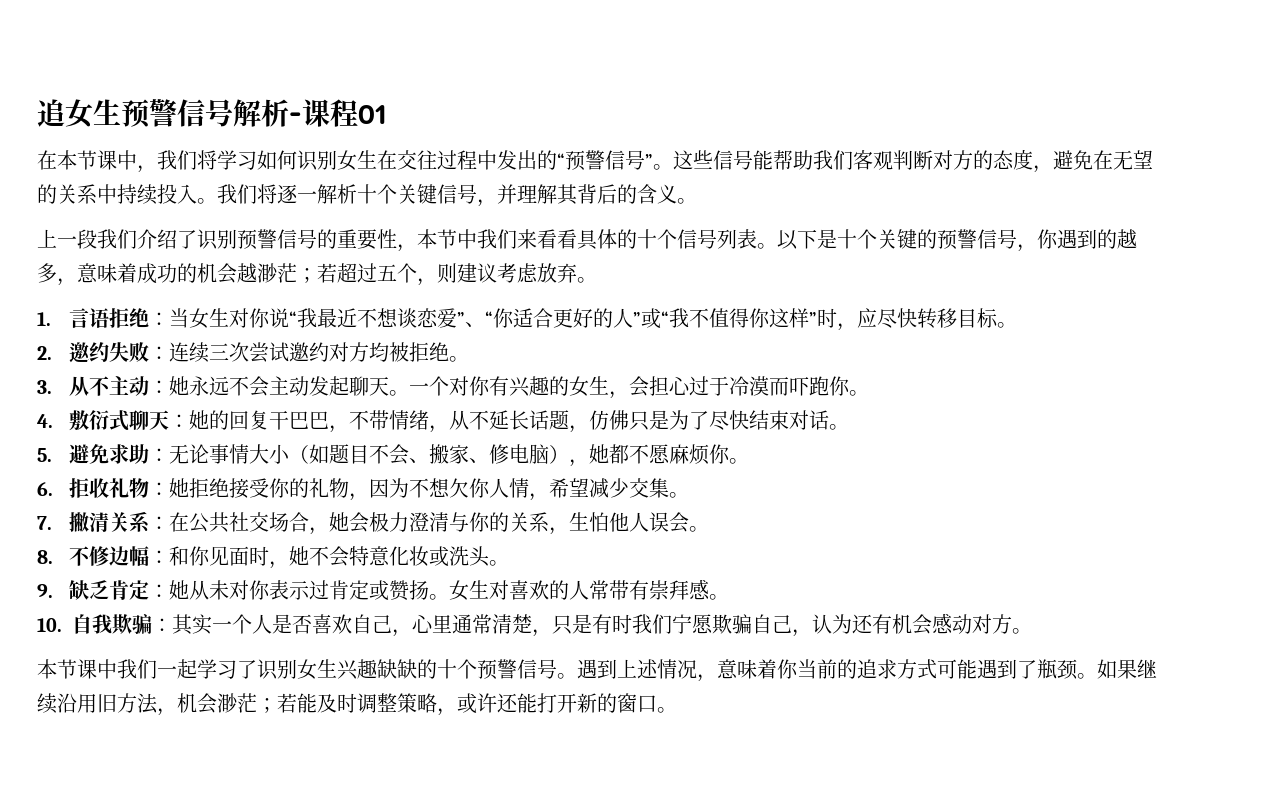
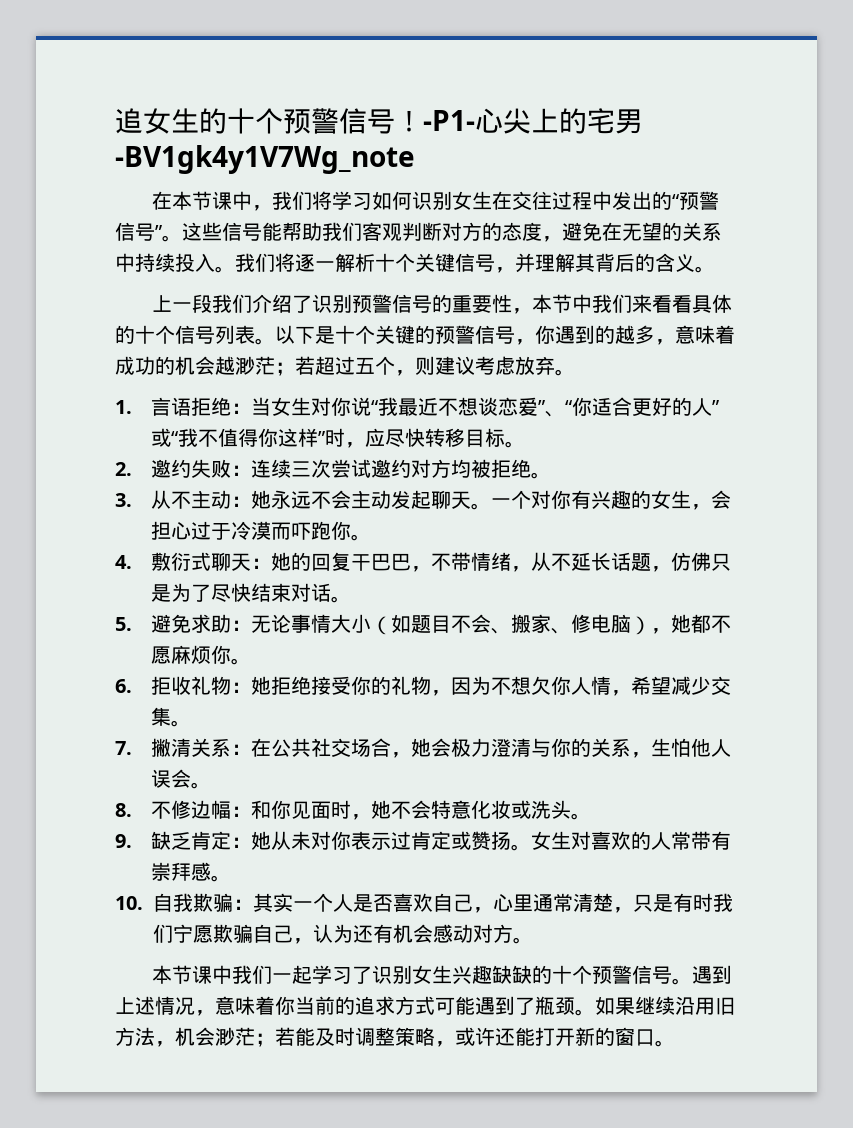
[121,99,387,128] 预警信号解析-课程01 -> [199,108,643,134] [115,145,415,174] 的十个预警信号！-P1-心尖上的宅男-BV1gk4y1V7Wg_note

